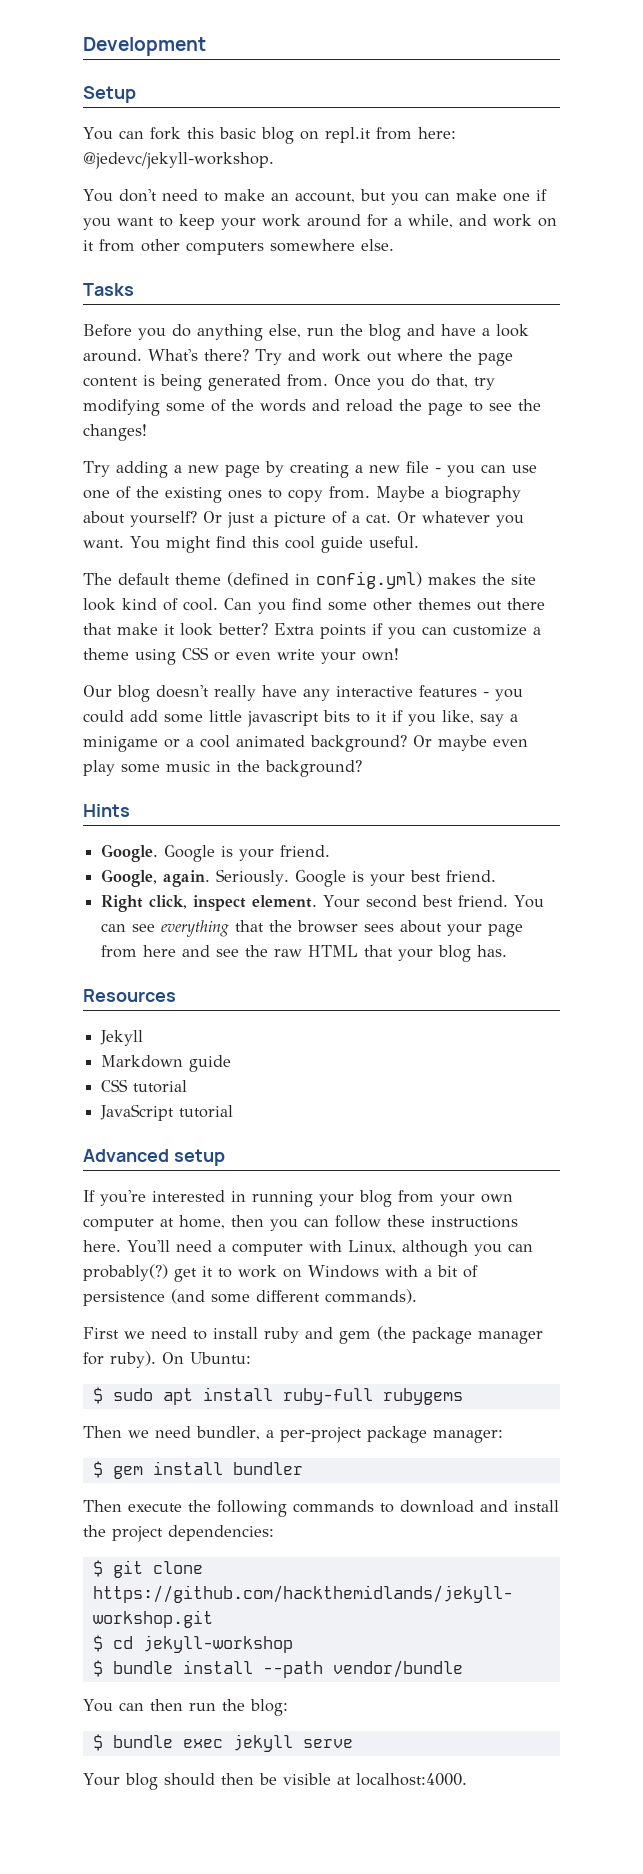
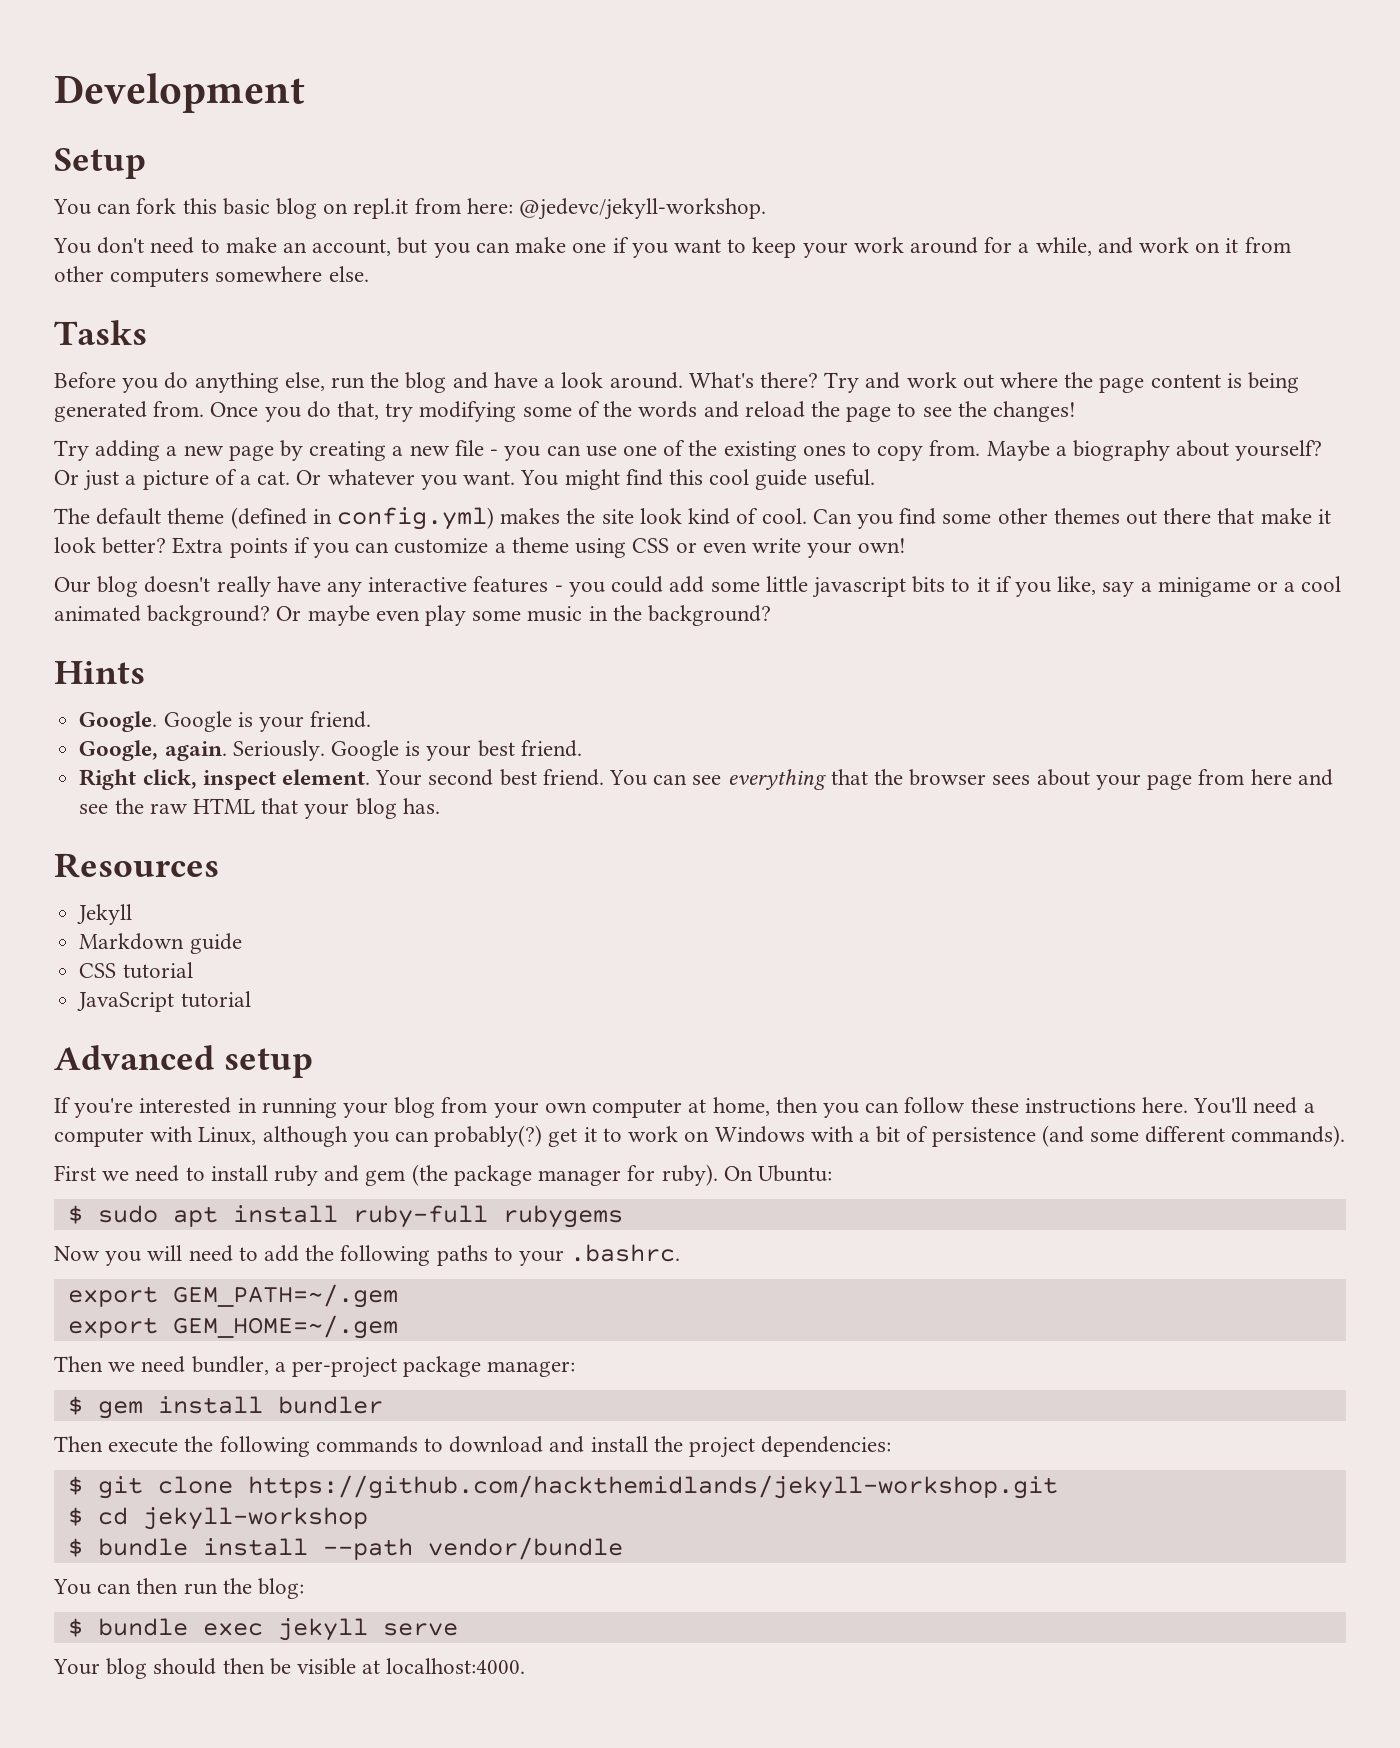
(463, 1396) none -> [54,1244,681,1266] [67,1284,398,1308] [67,1315,398,1339] // Now you will need to add the following paths to your .bashrc. // export GEM_PATH=~/.gem // export GEM_HOME=~/.gem

